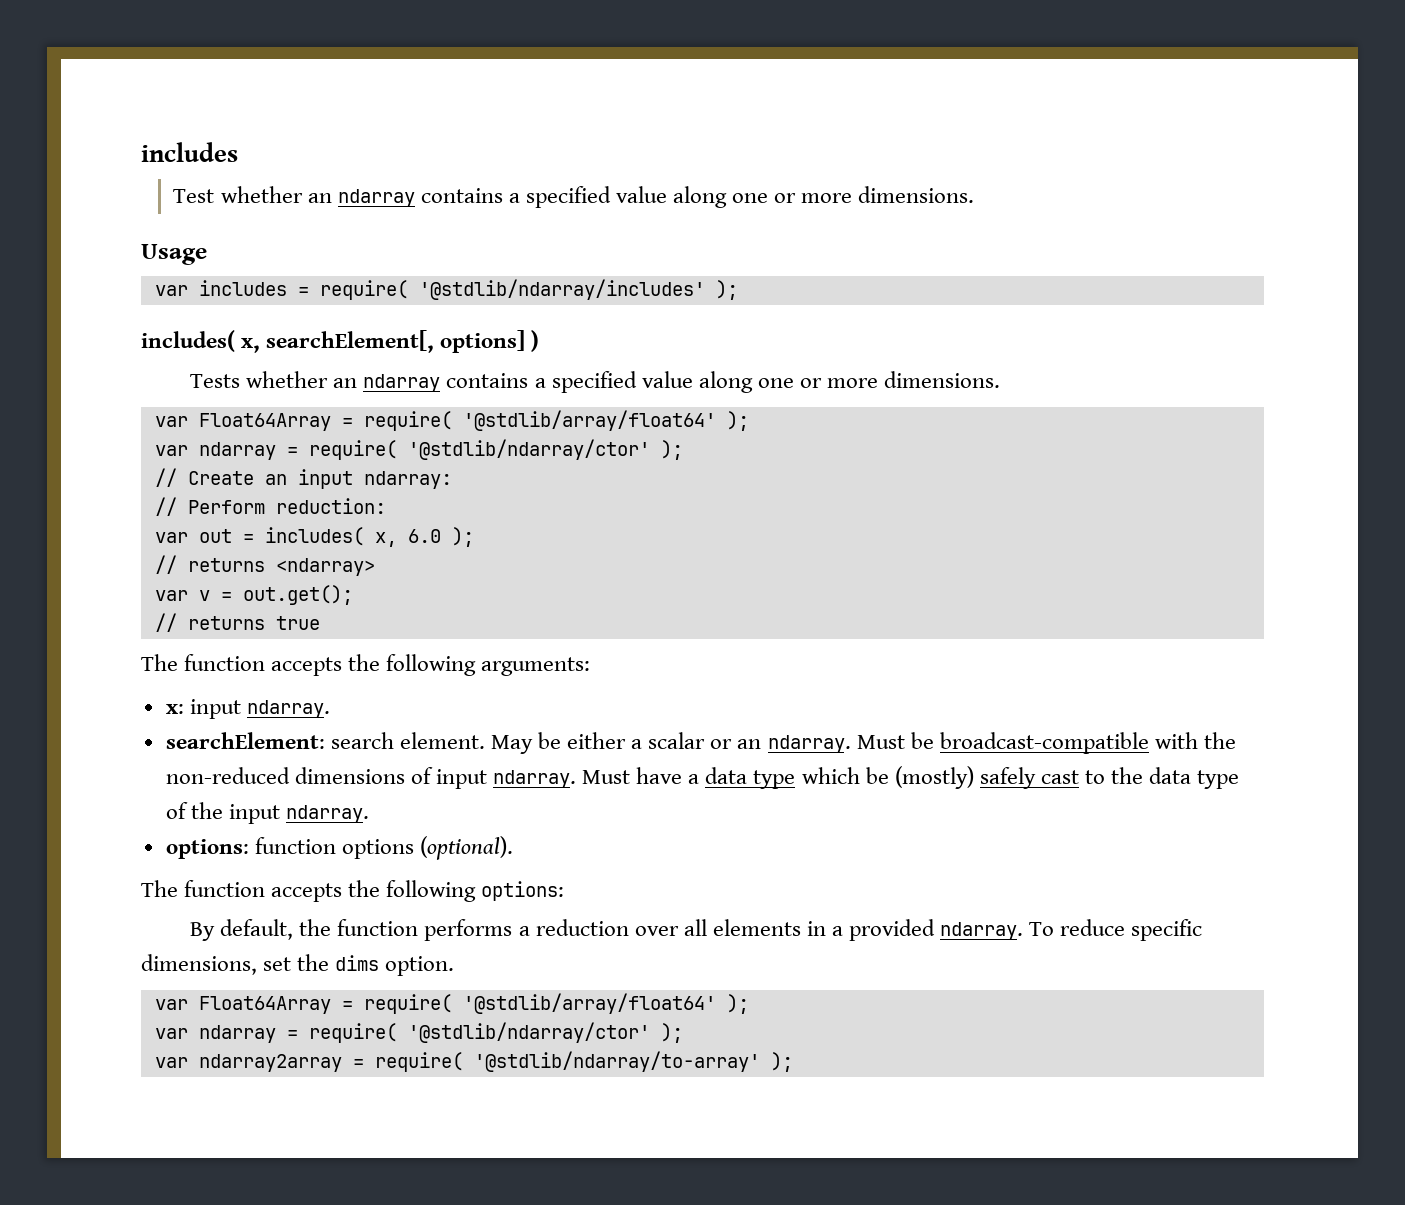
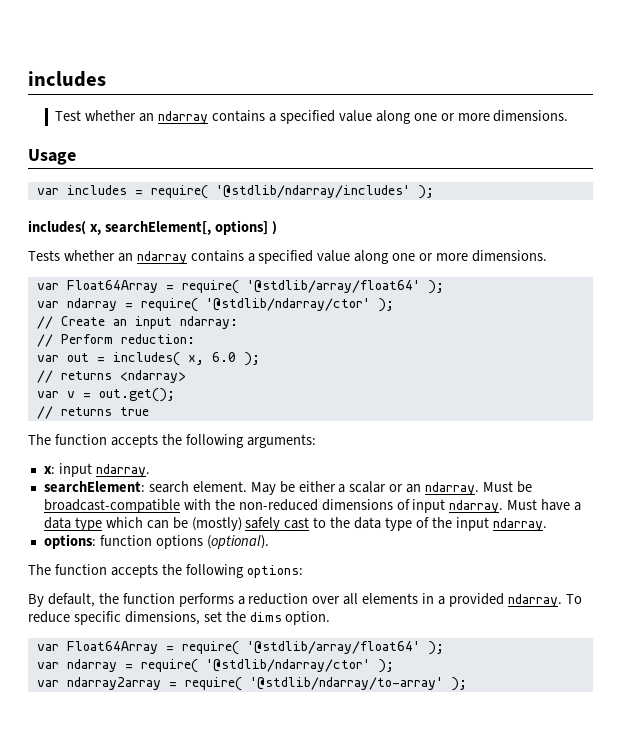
(860, 775) none -> [146,520,169,529] can

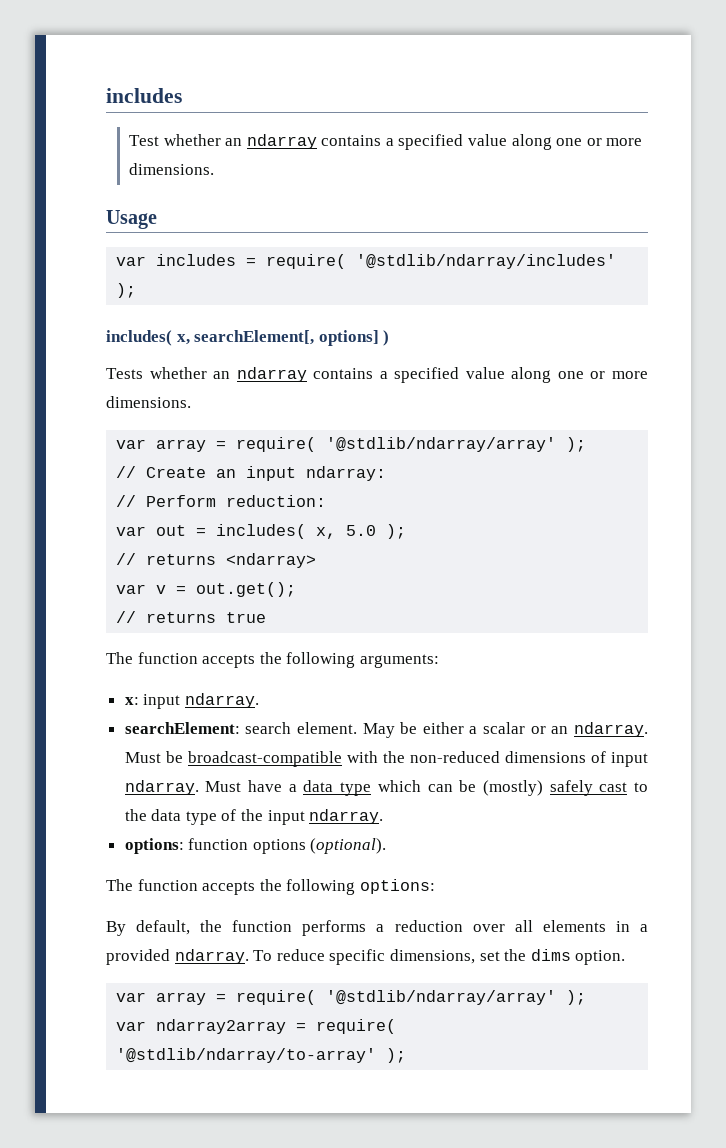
[66,280,444,294] [36,298,370,312] Float64Array = require( '@stdlib/array/float64' ); // var ndarray = require( '@stdlib/ndarray/ctor' -> [156,437,557,452] array = require( '@stdlib/ndarray/array'
[211,352,236,362] 6.0 -> [346,525,377,536] 5.0
[66,641,444,655] [36,659,370,673] Float64Array = require( '@stdlib/array/float64' ); // var ndarray = require( '@stdlib/ndarray/ctor' -> [156,990,557,1005] array = require( '@stdlib/ndarray/array'

